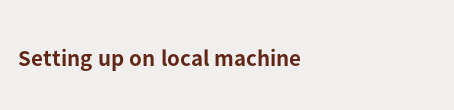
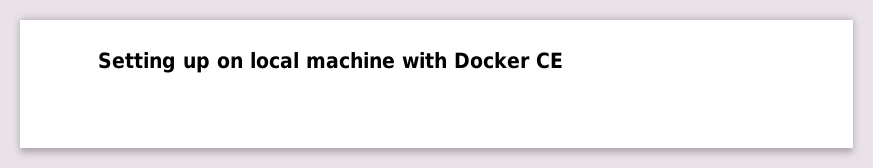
(302, 57) none -> [402,52,563,69] with Docker CE

